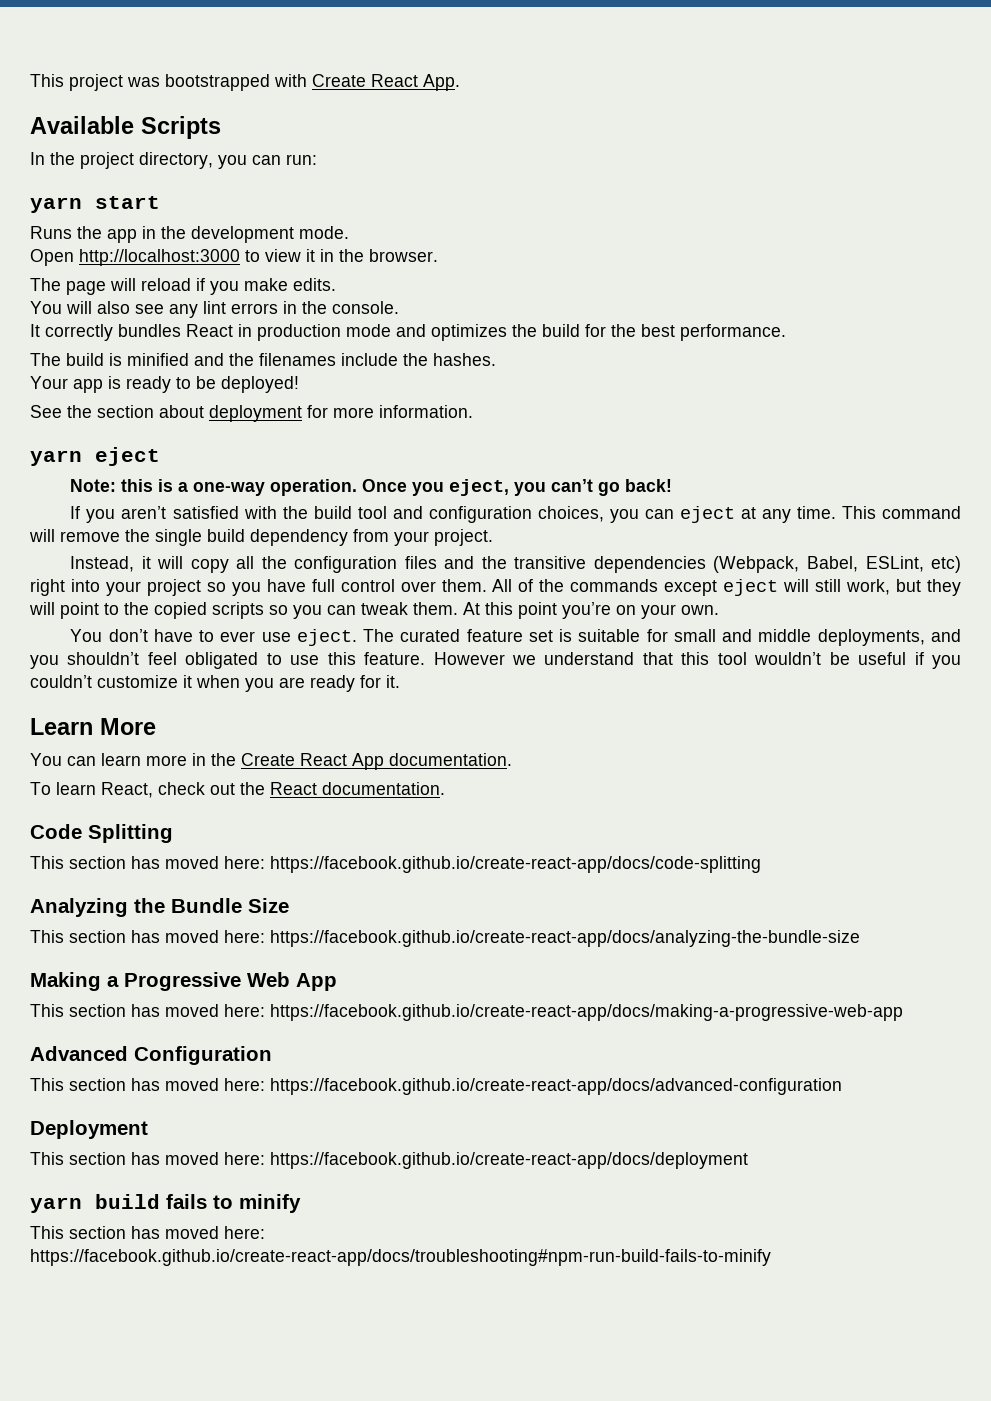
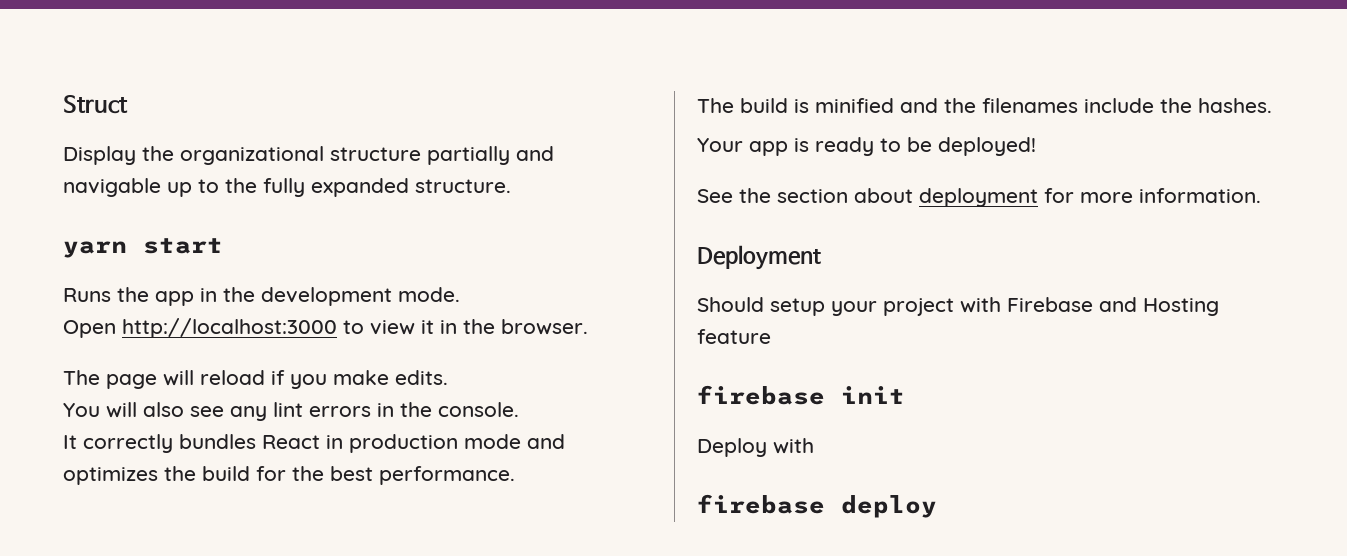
[30,74,460,91] [30,116,221,139] [30,152,317,169] This project was bootstrapped with Create React App. // Available Scripts // In the project directory, you can run: -> [63,95,128,114] [63,146,554,165] [63,178,511,197] Struct // Display the organizational structure partially and navigable up to the fully expanded structure.
[30,447,160,466] [70,479,673,496] [70,506,961,523] [29,529,493,546] [70,556,962,573] [30,579,962,596] [29,602,719,619] [70,629,962,646] [30,652,962,669] [30,675,400,692] [30,718,156,735] [30,753,512,770] [30,782,445,798] [30,824,173,843] [30,856,761,873] [30,898,289,917] [30,930,860,947] [30,972,337,991] [30,1004,903,1021] [30,1046,272,1065] [30,1078,842,1095] [30,1120,148,1139] [30,1152,748,1169] [30,1194,301,1213] [30,1226,265,1239] [30,1249,771,1266] yarn eject // Note: this is a one-way operation. Once you eject, you can’t go back! // If you aren’t satisfied with the build tool and configuration choices, you can eject at any time. This command will remove the single build dependency from your project. // Instead, it will copy all the configuration files and the transitive dependencies (Webpack, Babel, ESLint, etc) right into your project so you have full control over them. All of the commands except eject will still work, but they will point to the copied scripts so you can tweak them. At this point you’re on your own. // You don’t have to ever use eject. The curated feature set is suitable for small and middle deployments, and you shouldn’t feel obligated to use this feature. However we understand that this tool wouldn’t be useful if you couldn’t customize it when you are ready for it. // Learn More // You can learn more in the Create React App documentation. // To learn React, check out the React documentation. // Code Splitting // This section has moved here: https://facebook.github.io/create-react-app/docs/code-splitting // Analyzing the Bundle Size // This section has moved here: https://facebook.github.io/create-react-app/docs/analyzing-the-bundle-size // Making a Progressive Web App // This section has moved here: https://facebook.github.io/create-react-app/docs/making-a-progressive-web-app // Advanced Configuration // This section has moved here: https://facebook.github.io/create-react-app/docs/advanced-configuration // Deployment // This section has moved here: https://facebook.github.io/create-react-app/docs/deployment // yarn build fails to minify // This section has moved here: https://facebook.github.io/create-react-app/docs/troubleshooting#npm-run-build-fails-to-minify -> [697,245,821,270] [697,297,1219,316] [697,329,771,344] [697,385,905,405] [697,438,814,457] [697,494,937,518] Deployment // Should setup your project with Firebase and Hosting feature // firebase init // Deploy with // firebase deploy

